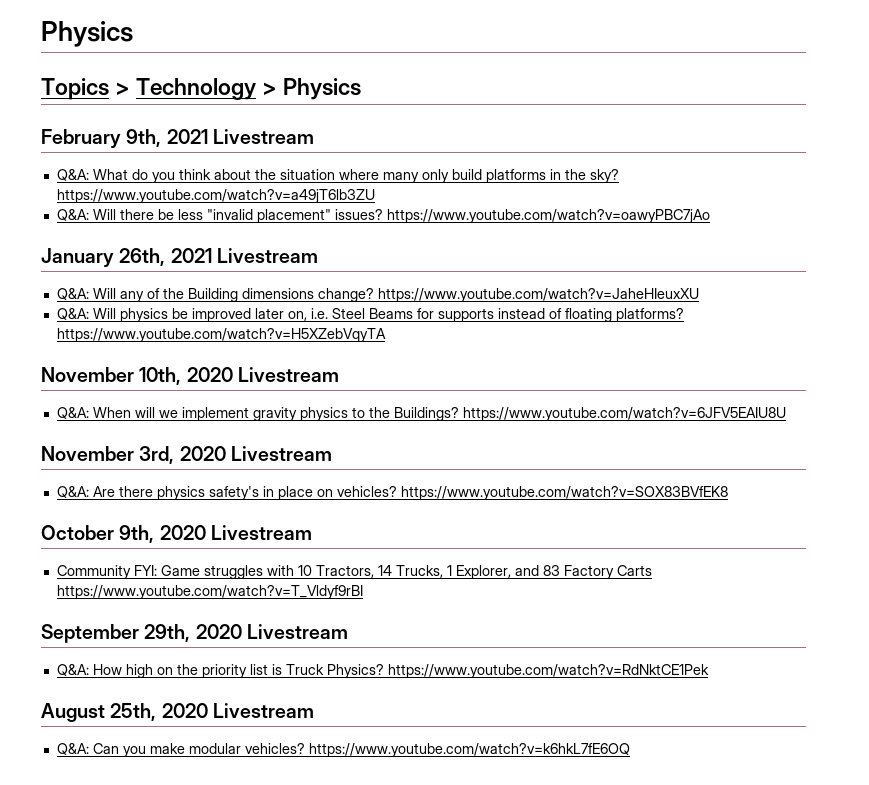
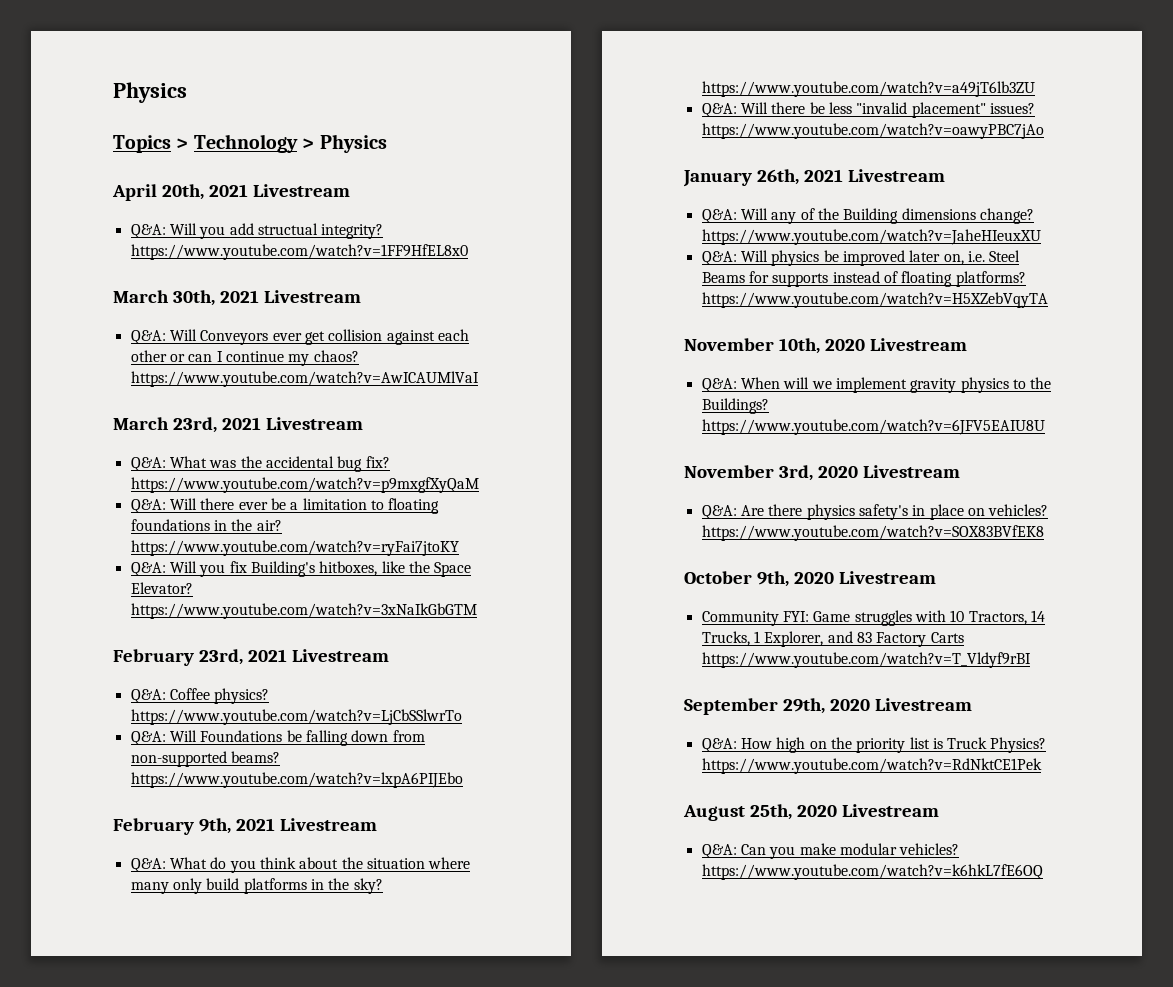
(362, 89) none -> [112,184,350,201] [130,223,384,239] [130,244,468,260] [113,290,361,306] [130,329,469,345] [130,350,359,366] [130,371,479,387] [113,417,363,433] [130,456,390,472] [130,477,479,493] [130,498,440,514] [130,519,282,531] [130,540,459,556] [130,561,472,577] [130,582,193,594] [130,603,477,619] [113,649,389,666] [130,688,270,704] [130,709,462,725] [130,730,425,746] [130,751,280,767] [130,772,463,788] // April 20th, 2021 Livestream // Q&A: Will you add structual integrity? https://www.youtube.com/watch?v=1FF9HfEL8x0 // March 30th, 2021 Livestream // Q&A: Will Conveyors ever get collision against each other or can I continue my chaos? https://www.youtube.com/watch?v=AwICAUMlVaI // March 23rd, 2021 Livestream // Q&A: What was the accidental bug fix? https://www.youtube.com/watch?v=p9mxgfXyQaM // Q&A: Will there ever be a limitation to floating foundations in the air? https://www.youtube.com/watch?v=ryFai7jtoKY // Q&A: Will you fix Building's hitboxes, like the Space Elevator? https://www.youtube.com/watch?v=3xNaIkGbGTM // February 23rd, 2021 Livestream // Q&A: Coffee physics? https://www.youtube.com/watch?v=LjCbSSlwrTo // Q&A: Will Foundations be falling down from non-supported beams? https://www.youtube.com/watch?v=lxpA6PIJEbo

